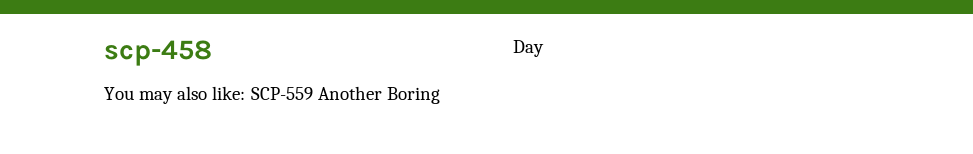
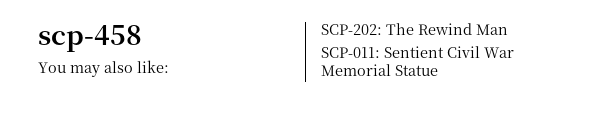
[250,86,440,104] [513,40,544,57] SCP-559 Another Boring Day -> [321,23,508,35] [321,46,514,58] [321,64,438,76] // SCP-202: The Rewind Man // SCP-011: Sentient Civil War Memorial Statue

